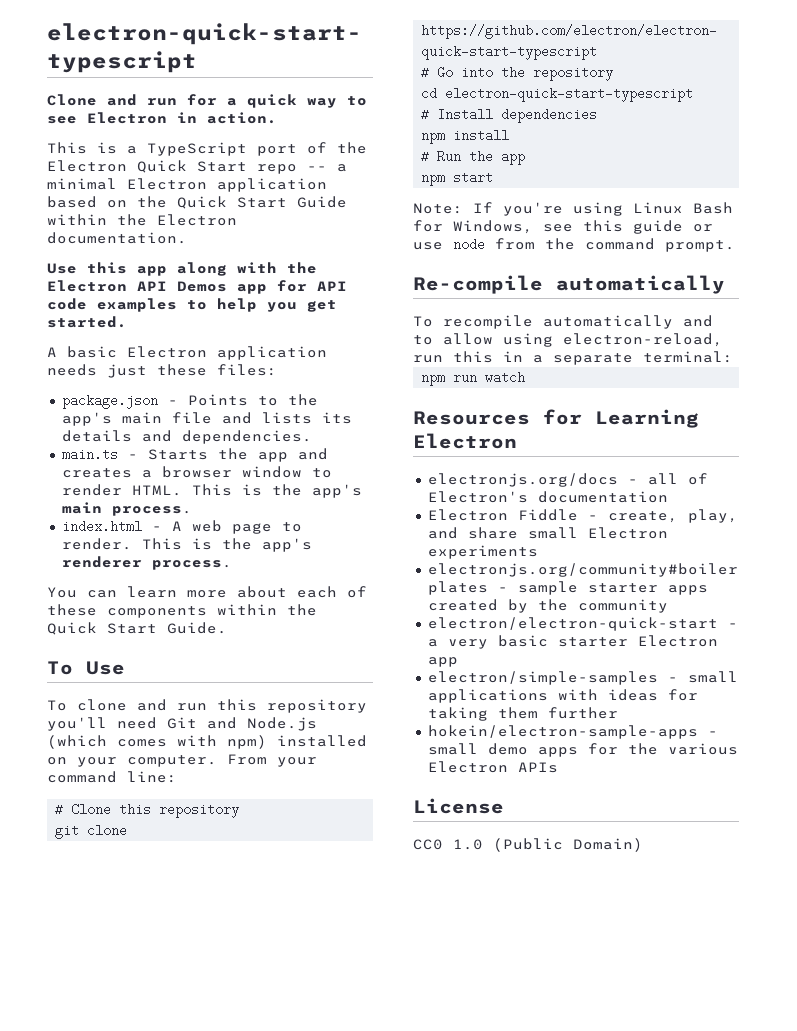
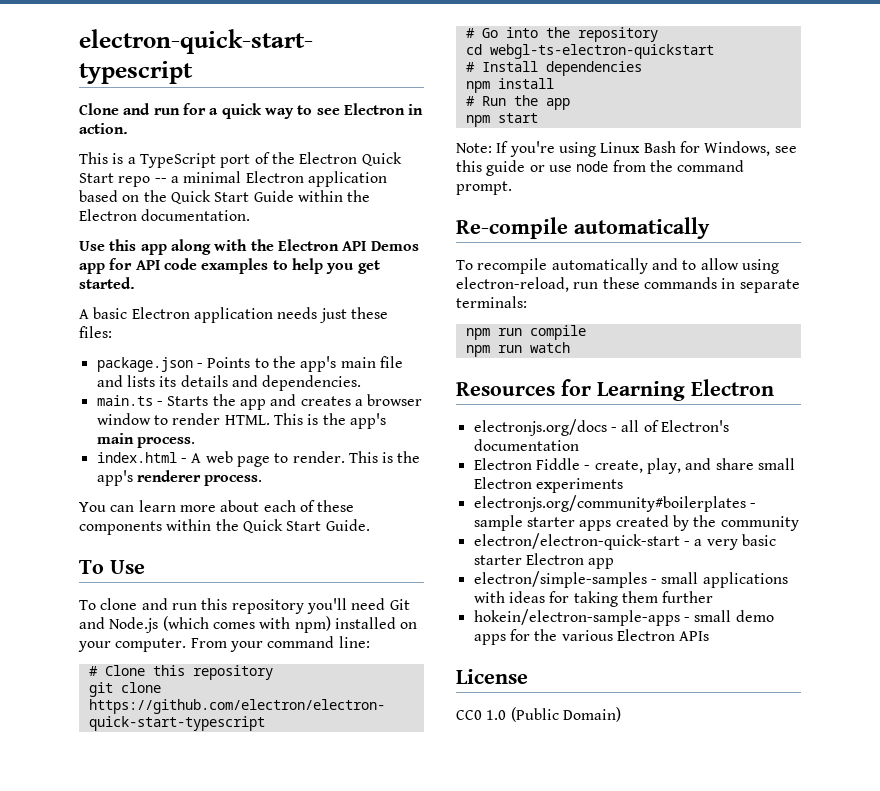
[445,87,694,102] electron-quick-start-typescript -> [489,44,714,59] webgl-ts-electron-quickstart
[453,351,733,365] this in a separate terminal: -> [602,277,800,293] [456,296,527,308] [465,325,586,340] these commands in separate terminals: // npm run compile

